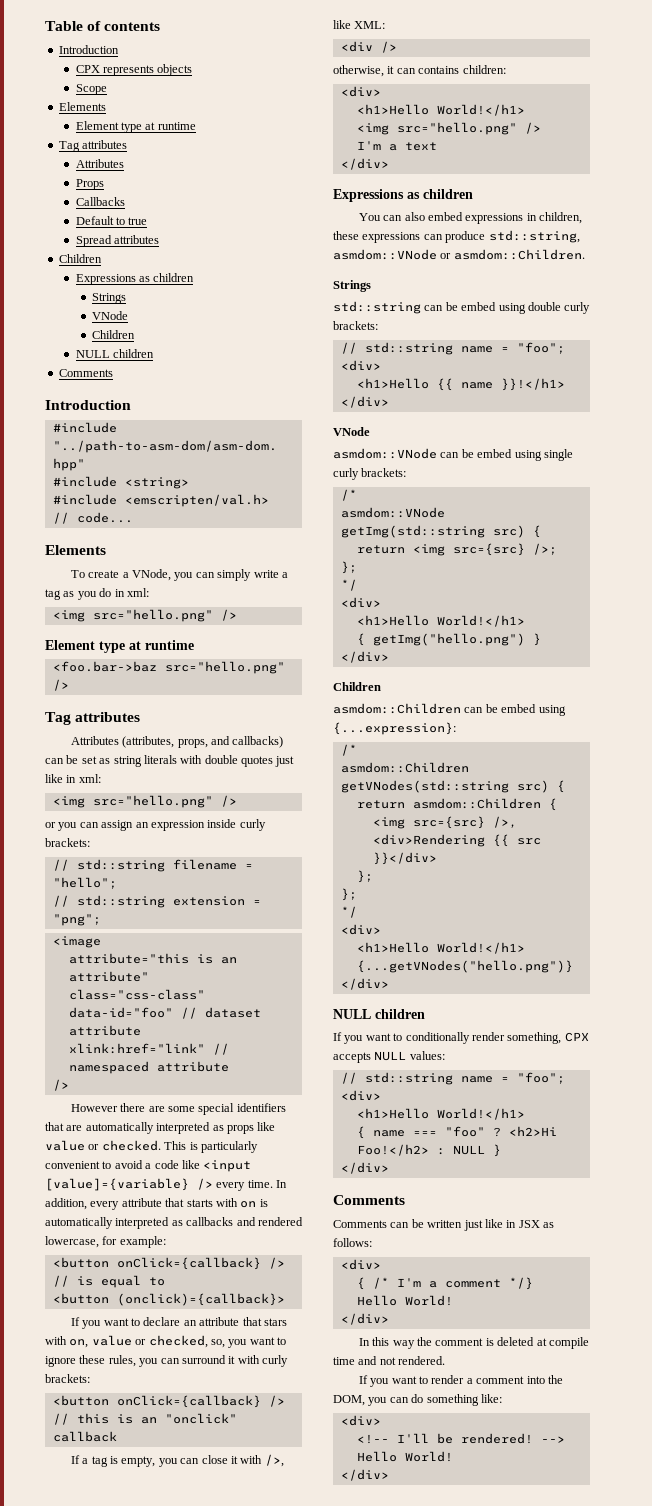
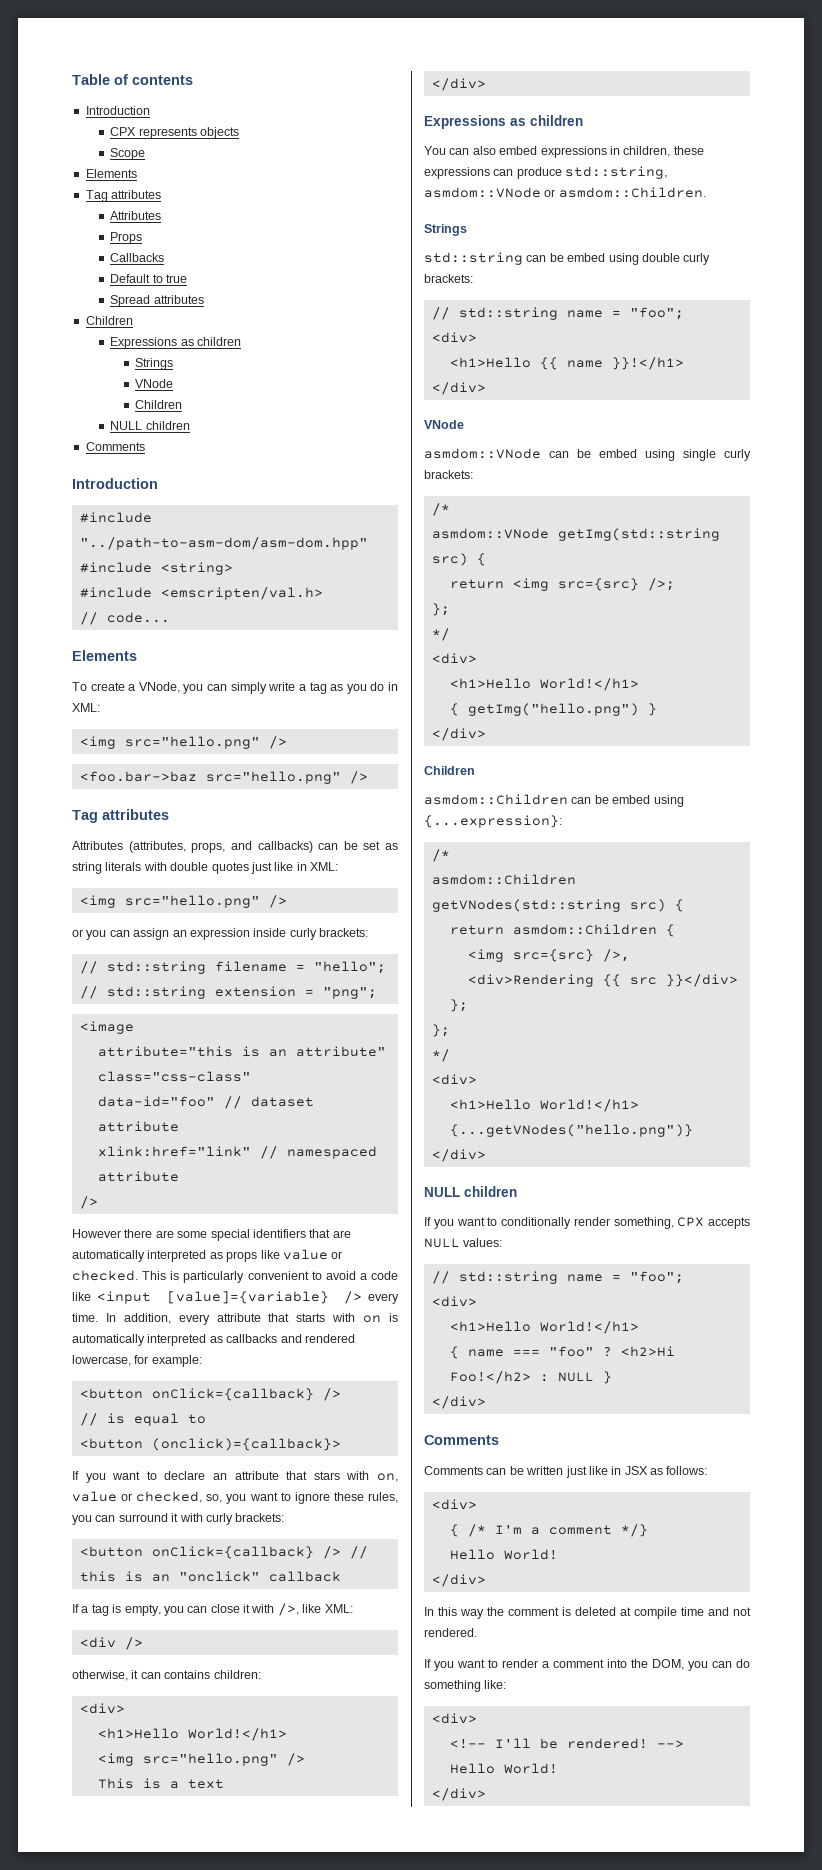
[75,121,196,133] // Element type at runtime -> (137, 173) none
[126,588,149,597] [52,609,237,622] [45,640,194,653] xml: // <img src="hello.png" /> // Element type at runtime -> [72,703,100,712] [79,736,287,749] XML: // <img src="hello.png" />
[78,774,101,783] xml: -> [310,862,338,871] XML:
[356,141,381,150] I'm -> [97,1778,161,1789] This is

